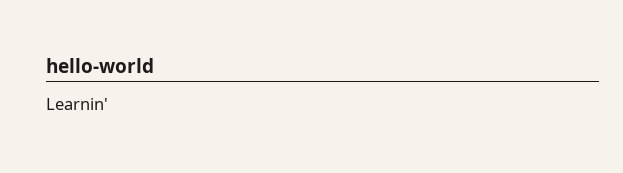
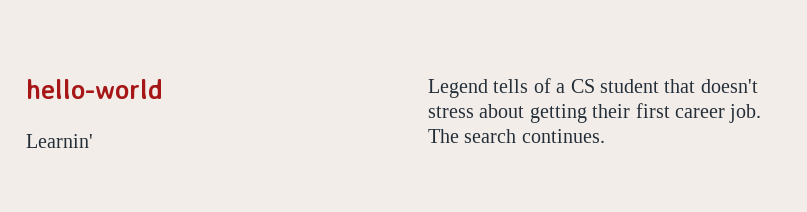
(108, 104) none -> [428,78,758,98] [428,103,762,123] [428,129,605,143] // Legend tells of a CS student that doesn't stress about getting their first career job. The search continues.

